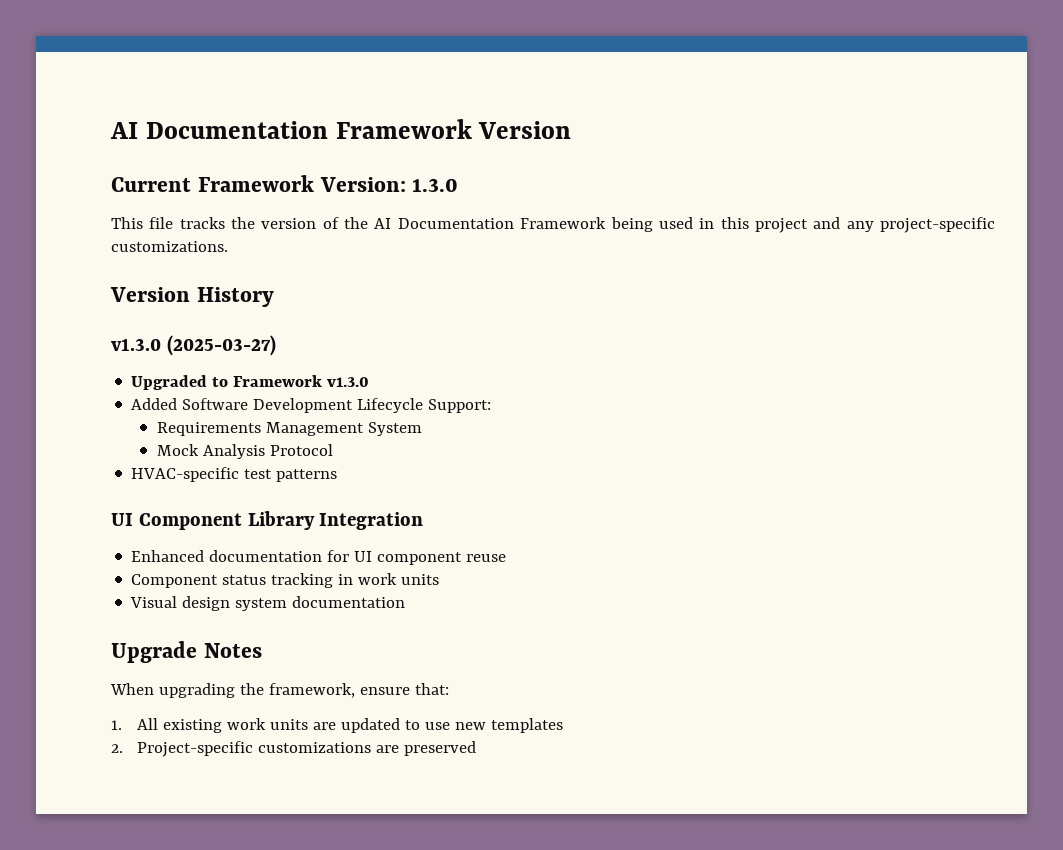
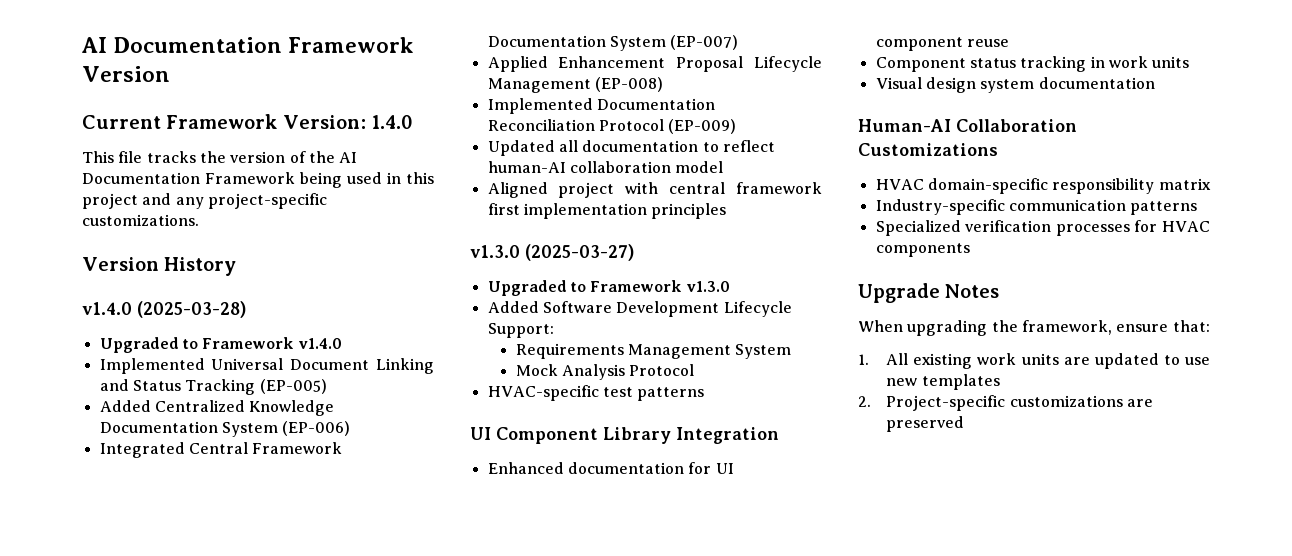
[412,178,459,192] 1.3.0 -> [371,115,414,129] 1.4.0
(274, 297) none -> [82,301,246,318] [99,337,342,353] [99,358,435,374] [99,379,327,395] [99,400,335,416] [99,421,351,437] [99,442,343,458] [487,35,739,51] [487,56,822,72] [487,77,663,93] [487,98,715,114] [487,119,737,134] [487,140,775,156] [487,161,724,173] [487,182,822,198] [487,203,727,219] // v1.4.0 (2025-03-28) // Upgraded to Framework v1.4.0 // Implemented Universal Document Linking and Status Tracking (EP-005) // Added Centralized Knowledge Documentation System (EP-006) // Integrated Central Framework Documentation System (EP-007) // Applied Enhancement Proposal Lifecycle Management (EP-008) // Implemented Documentation Reconciliation Protocol (EP-009) // Updated all documentation to reflect human-AI collaboration model // Aligned project with central framework first implementation principles
(406, 602) none -> [858,119,1077,132] [858,143,998,156] [875,178,1211,194] [875,199,1198,215] [875,220,1211,236] [875,243,970,257] // Human-AI Collaboration Customizations // HVAC domain-specific responsibility matrix // Industry-specific communication patterns // Specialized verification processes for HVAC components

